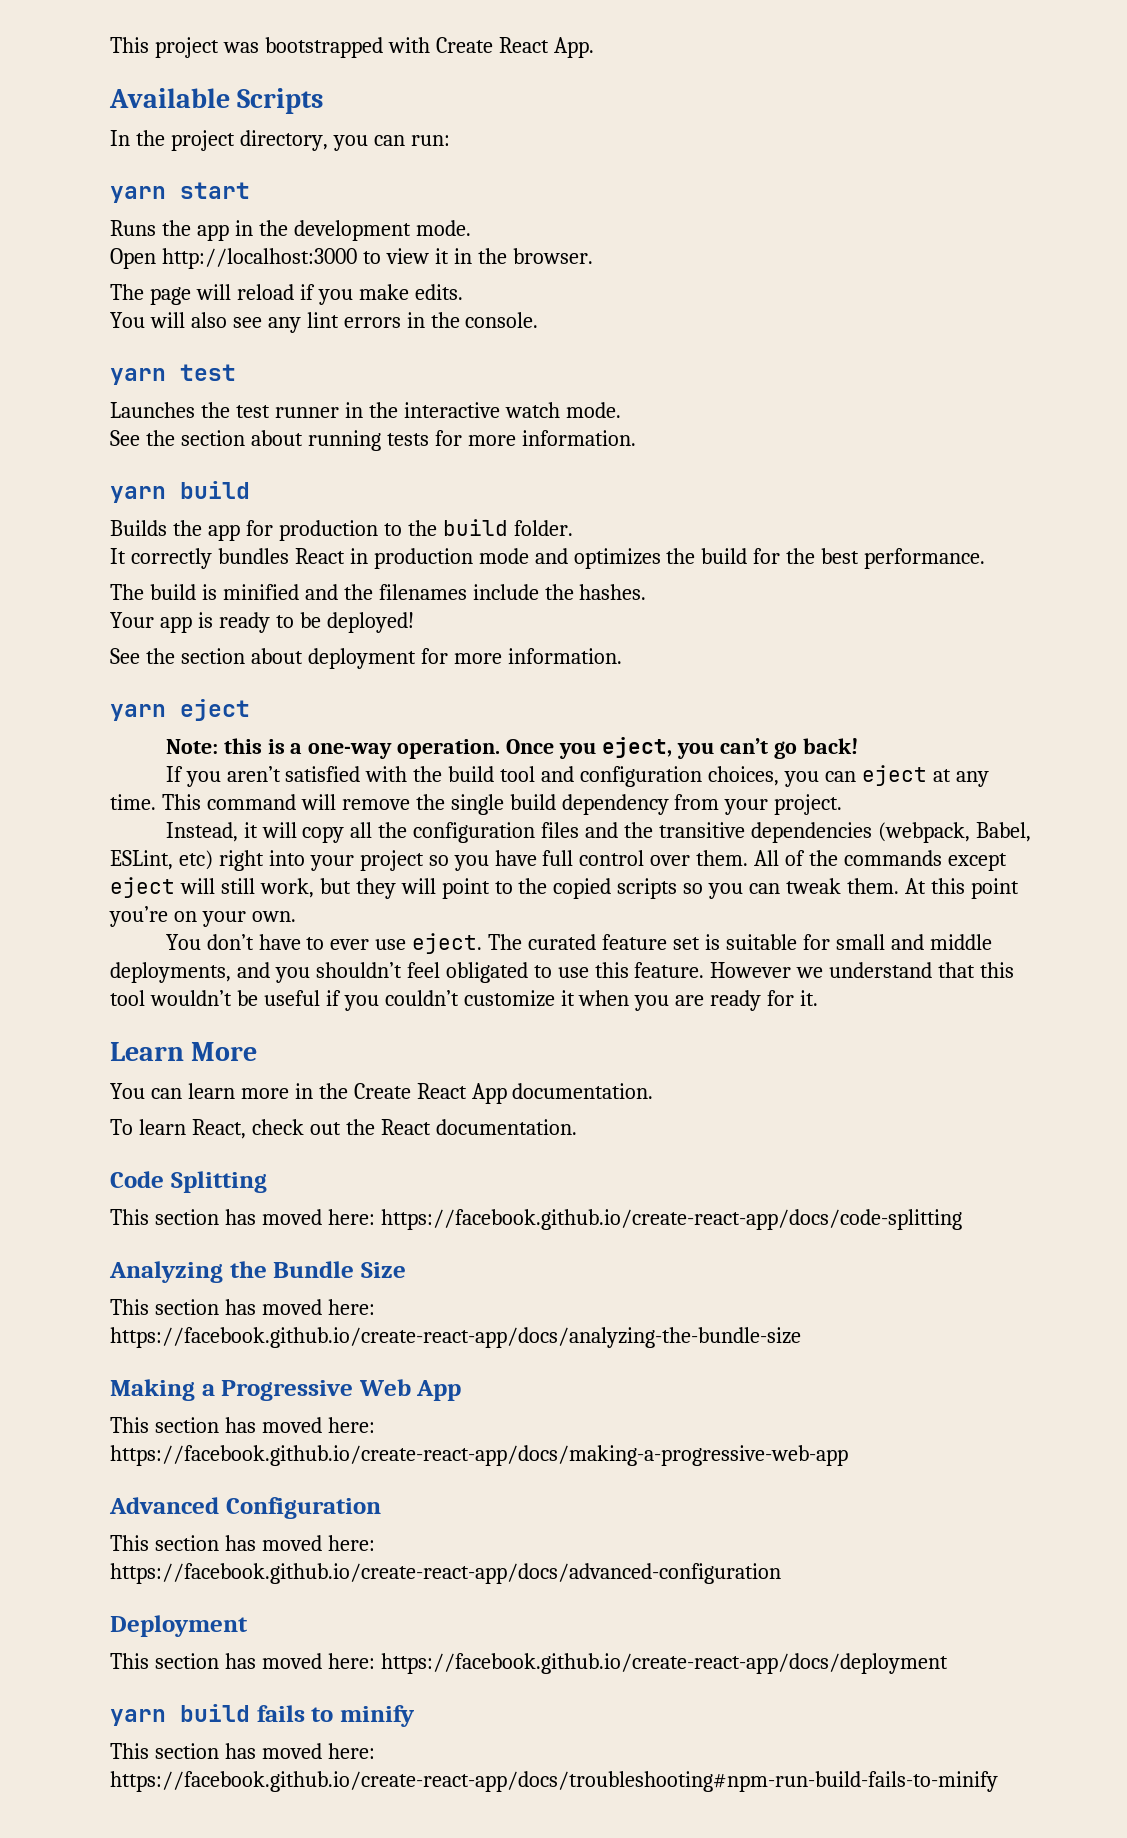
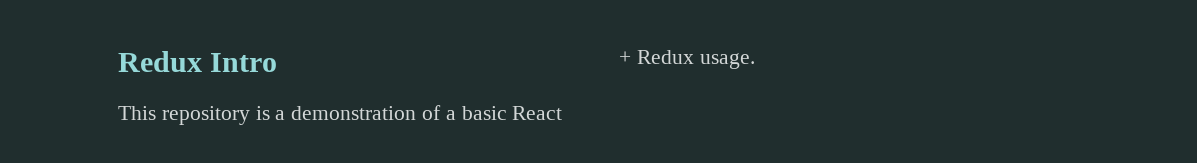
[110,37,594,58] [109,88,324,114] [110,130,450,151] [110,182,250,203] [110,220,471,241] [110,248,593,269] [110,284,463,305] [110,312,539,333] [110,364,236,385] [110,402,621,418] [110,430,636,451] [110,481,250,503] [110,519,573,541] [110,548,986,569] [110,584,647,600] [110,612,414,633] [110,648,622,669] [110,699,250,721] [165,737,858,759] [165,765,989,787] [110,794,843,815] [165,822,1031,843] [110,850,1007,871] [110,877,1019,899] [109,906,296,927] [165,933,992,954] [110,962,1015,983] [110,990,819,1011] [110,1042,258,1061] [110,1083,654,1104] [110,1119,577,1139] [110,1171,267,1193] [110,1209,962,1230] [109,1261,406,1283] [110,1299,375,1315] [110,1327,801,1348] [110,1379,462,1401] [110,1417,375,1433] [110,1445,848,1466] [109,1497,381,1519] [110,1535,375,1551] [110,1563,781,1584] [110,1615,248,1637] [110,1653,948,1674] [110,1704,415,1727] [110,1743,375,1759] [110,1771,998,1792] This project was bootstrapped with Create React App. // Available Scripts // In the project directory, you can run: // yarn start // Runs the app in the development mode. // Open http://localhost:3000 to view it in the browser. // The page will reload if you make edits. // You will also see any lint errors in the console. // yarn test // Launches the test runner in the interactive watch mode. // See the section about running tests for more information. // yarn build // Builds the app for production to the build folder. // It correctly bundles React in production mode and optimizes the build for the best performance. // The build is minified and the filenames include the hashes. // Your app is ready to be deployed! // See the section about deployment for more information. // yarn eject // Note: this is a one-way operation. Once you eject, you can’t go back! // If you aren’t satisfied with the build tool and configuration choices, you can eject at any time. This command will remove the single build dependency from your project. // Instead, it will copy all the configuration files and the transitive dependencies (webpack, Babel, ESLint, etc) right into your project so you have full control over them. All of the commands except eject will still work, but they will point to the copied scripts so you can tweak them. At this point you’re on your own. // You don’t have to ever use eject. The curated feature set is suitable for small and middle deployments, and you shouldn’t feel obligated to use this feature. However we understand that this tool wouldn’t be useful if you couldn’t customize it when you are ready for it. // Learn More // You can learn more in the Create React App documentation. // To learn React, check out the React documentation. // Code Splitting // This section has moved here: https://facebook.github.io/create-react-app/docs/code-splitting // Analyzing the Bundle Size // This section has moved here: https://facebook.github.io/create-react-app/docs/analyzing-the-bundle-size // Making a Progressive Web App // This section has moved here: https://facebook.github.io/create-react-app/docs/making-a-progressive-web-app // Advanced Configuration // This section has moved here: https://facebook.github.io/create-react-app/docs/advanced-configuration // Deployment // This section has moved here: https://facebook.github.io/create-react-app/docs/deployment // yarn build fails to minify // This section has moved here: https://facebook.github.io/create-react-app/docs/troubleshooting#npm-run-build-fails-to-minify -> [118,51,278,72] [118,105,563,125] [619,50,755,69] Redux Intro // This repository is a demonstration of a basic React + Redux usage.

